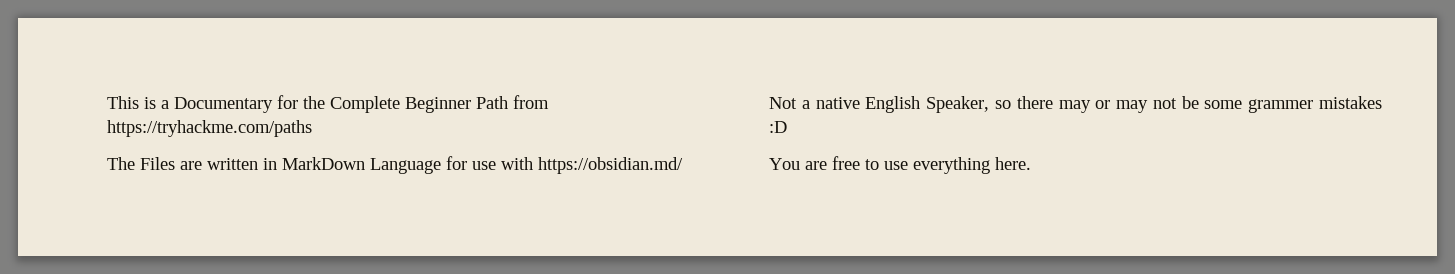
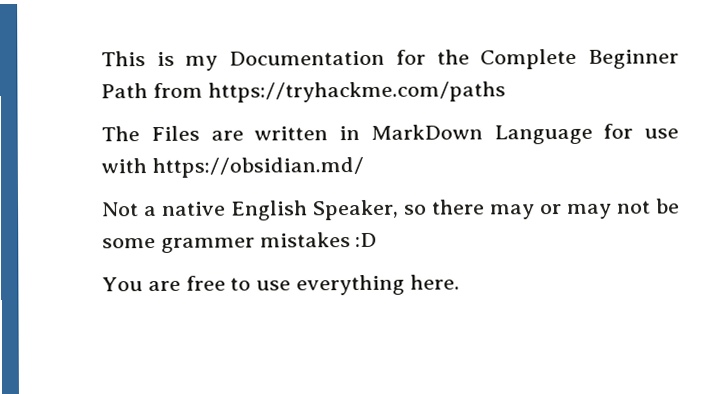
[161,97,273,113] a Documentary -> [185,50,386,71] my Documentation

